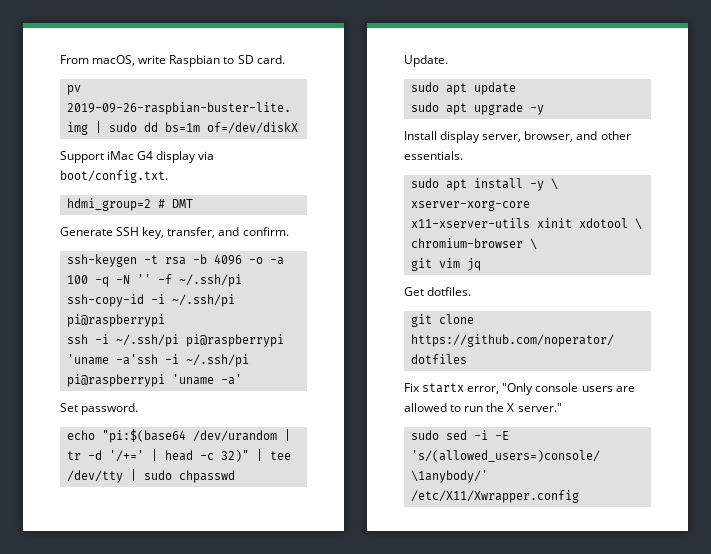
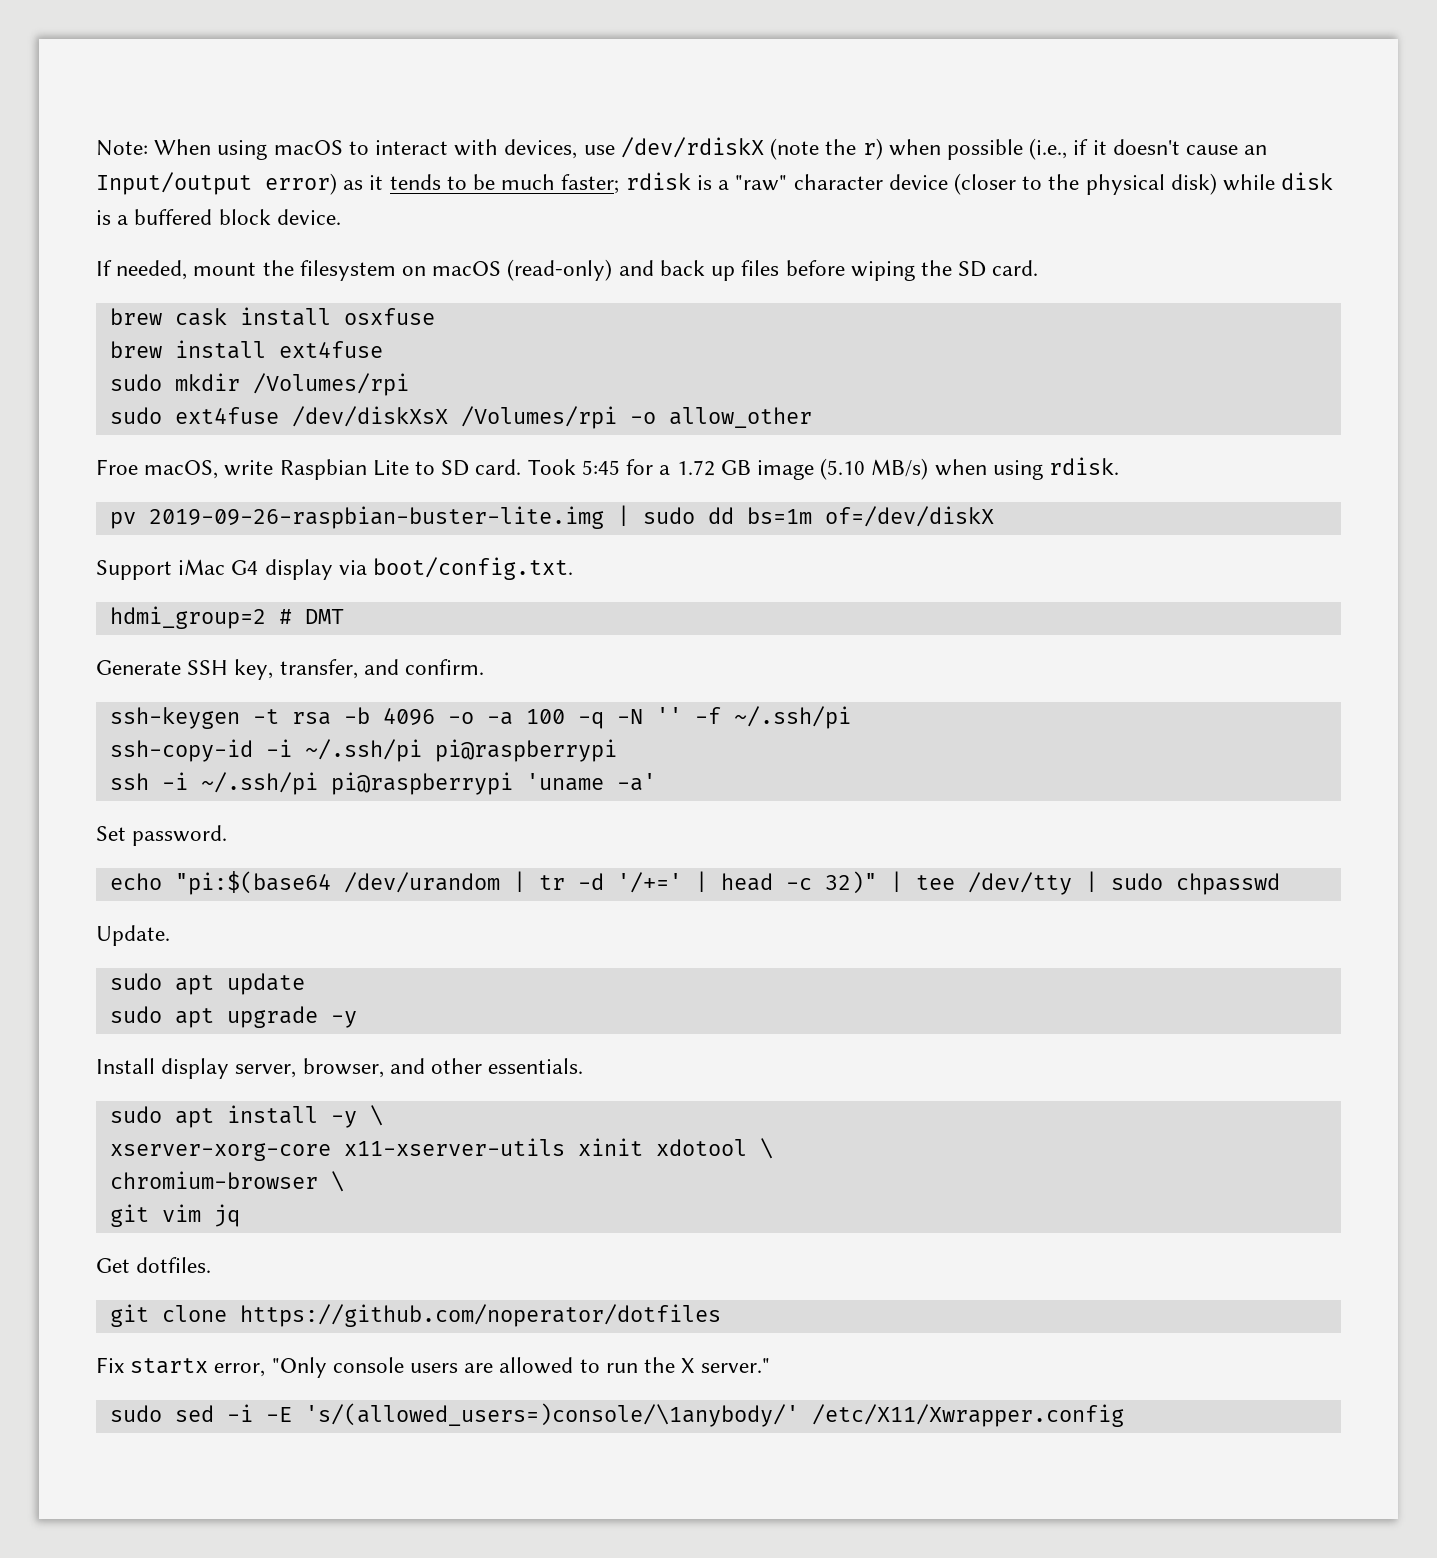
[60,55,89,64] From -> [96,137,1268,160] [96,172,1334,195] [96,209,341,225] [96,259,1039,281] [109,307,435,326] [109,340,383,359] [109,373,409,396] [109,406,812,429] [96,459,138,475] Note: When using macOS to interact with devices, use /dev/rdiskX (note the r) when possible (i.e., if it doesn't cause an Input/output error) as it tends to be much faster; rdisk is a "raw" character device (closer to the physical disk) while disk is a buffered block device. // If needed, mount the filesystem on macOS (read-only) and back up files before wiping the SD card. // brew cask install osxfuse // brew install ext4fuse // sudo mkdir /Volumes/rpi // sudo ext4fuse /dev/diskXsX /Volumes/rpi -o allow_other // Froe
(221, 61) none -> [372,460,409,476] Lite
(285, 59) none -> [527,457,1119,480] Took 5:45 for a 1.72 GB image (5.10 MB/s) when using rdisk.
[115,354,249,367] [66,374,214,387] -a'ssh -i ~/.ssh/pi pi@raspberrypi 'uname -> (604, 782) none

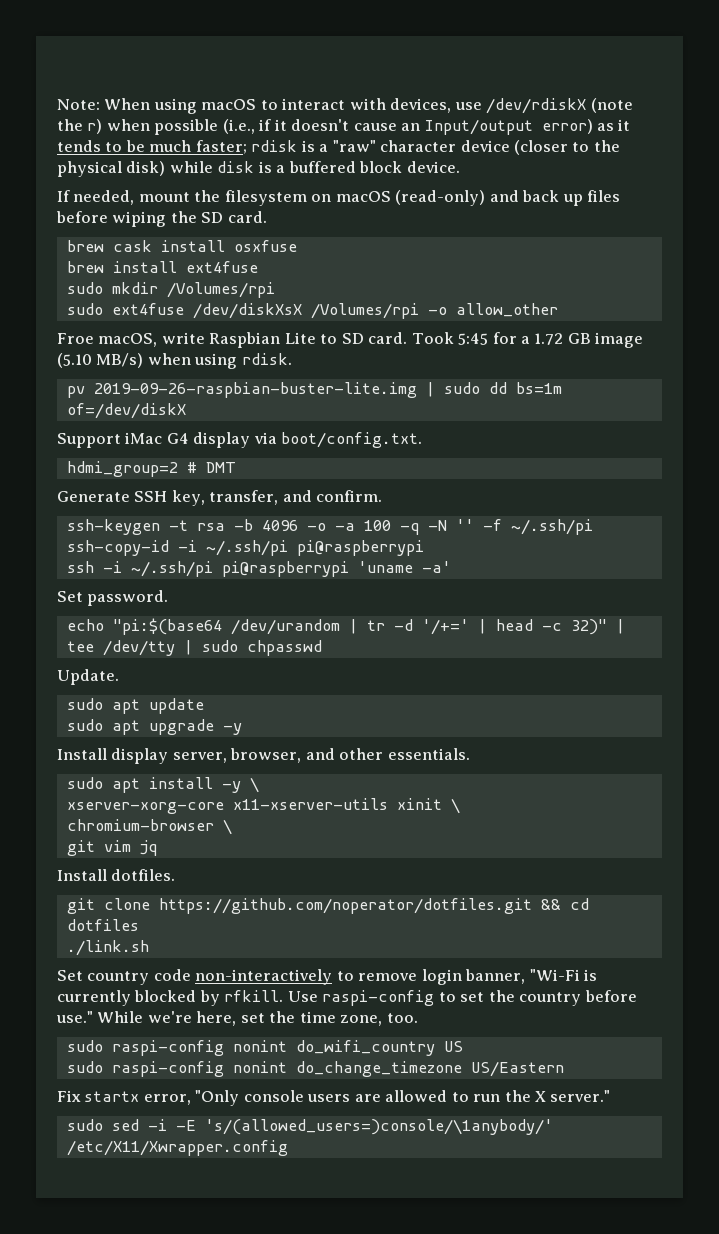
[655,1139,747,1156] xdotool -> (442, 804) none
[96,1258,130,1273] Get -> [57,869,107,881] Install
[239,1304,721,1327] https://github.com/noperator/dotfiles -> [158,898,589,914] [66,919,139,931] [66,940,149,956] [57,969,598,985] [57,990,637,1006] [56,1011,418,1026] [66,1040,463,1056] [66,1061,564,1077] https://github.com/noperator/dotfiles.git && cd dotfiles // ./link.sh // Set country code non-interactively to remove login banner, "Wi-Fi is currently blocked by rfkill. Use raspi-config to set the country before use." While we're here, set the time zone, too. // sudo raspi-config nonint do_wifi_country US // sudo raspi-config nonint do_change_timezone US/Eastern

